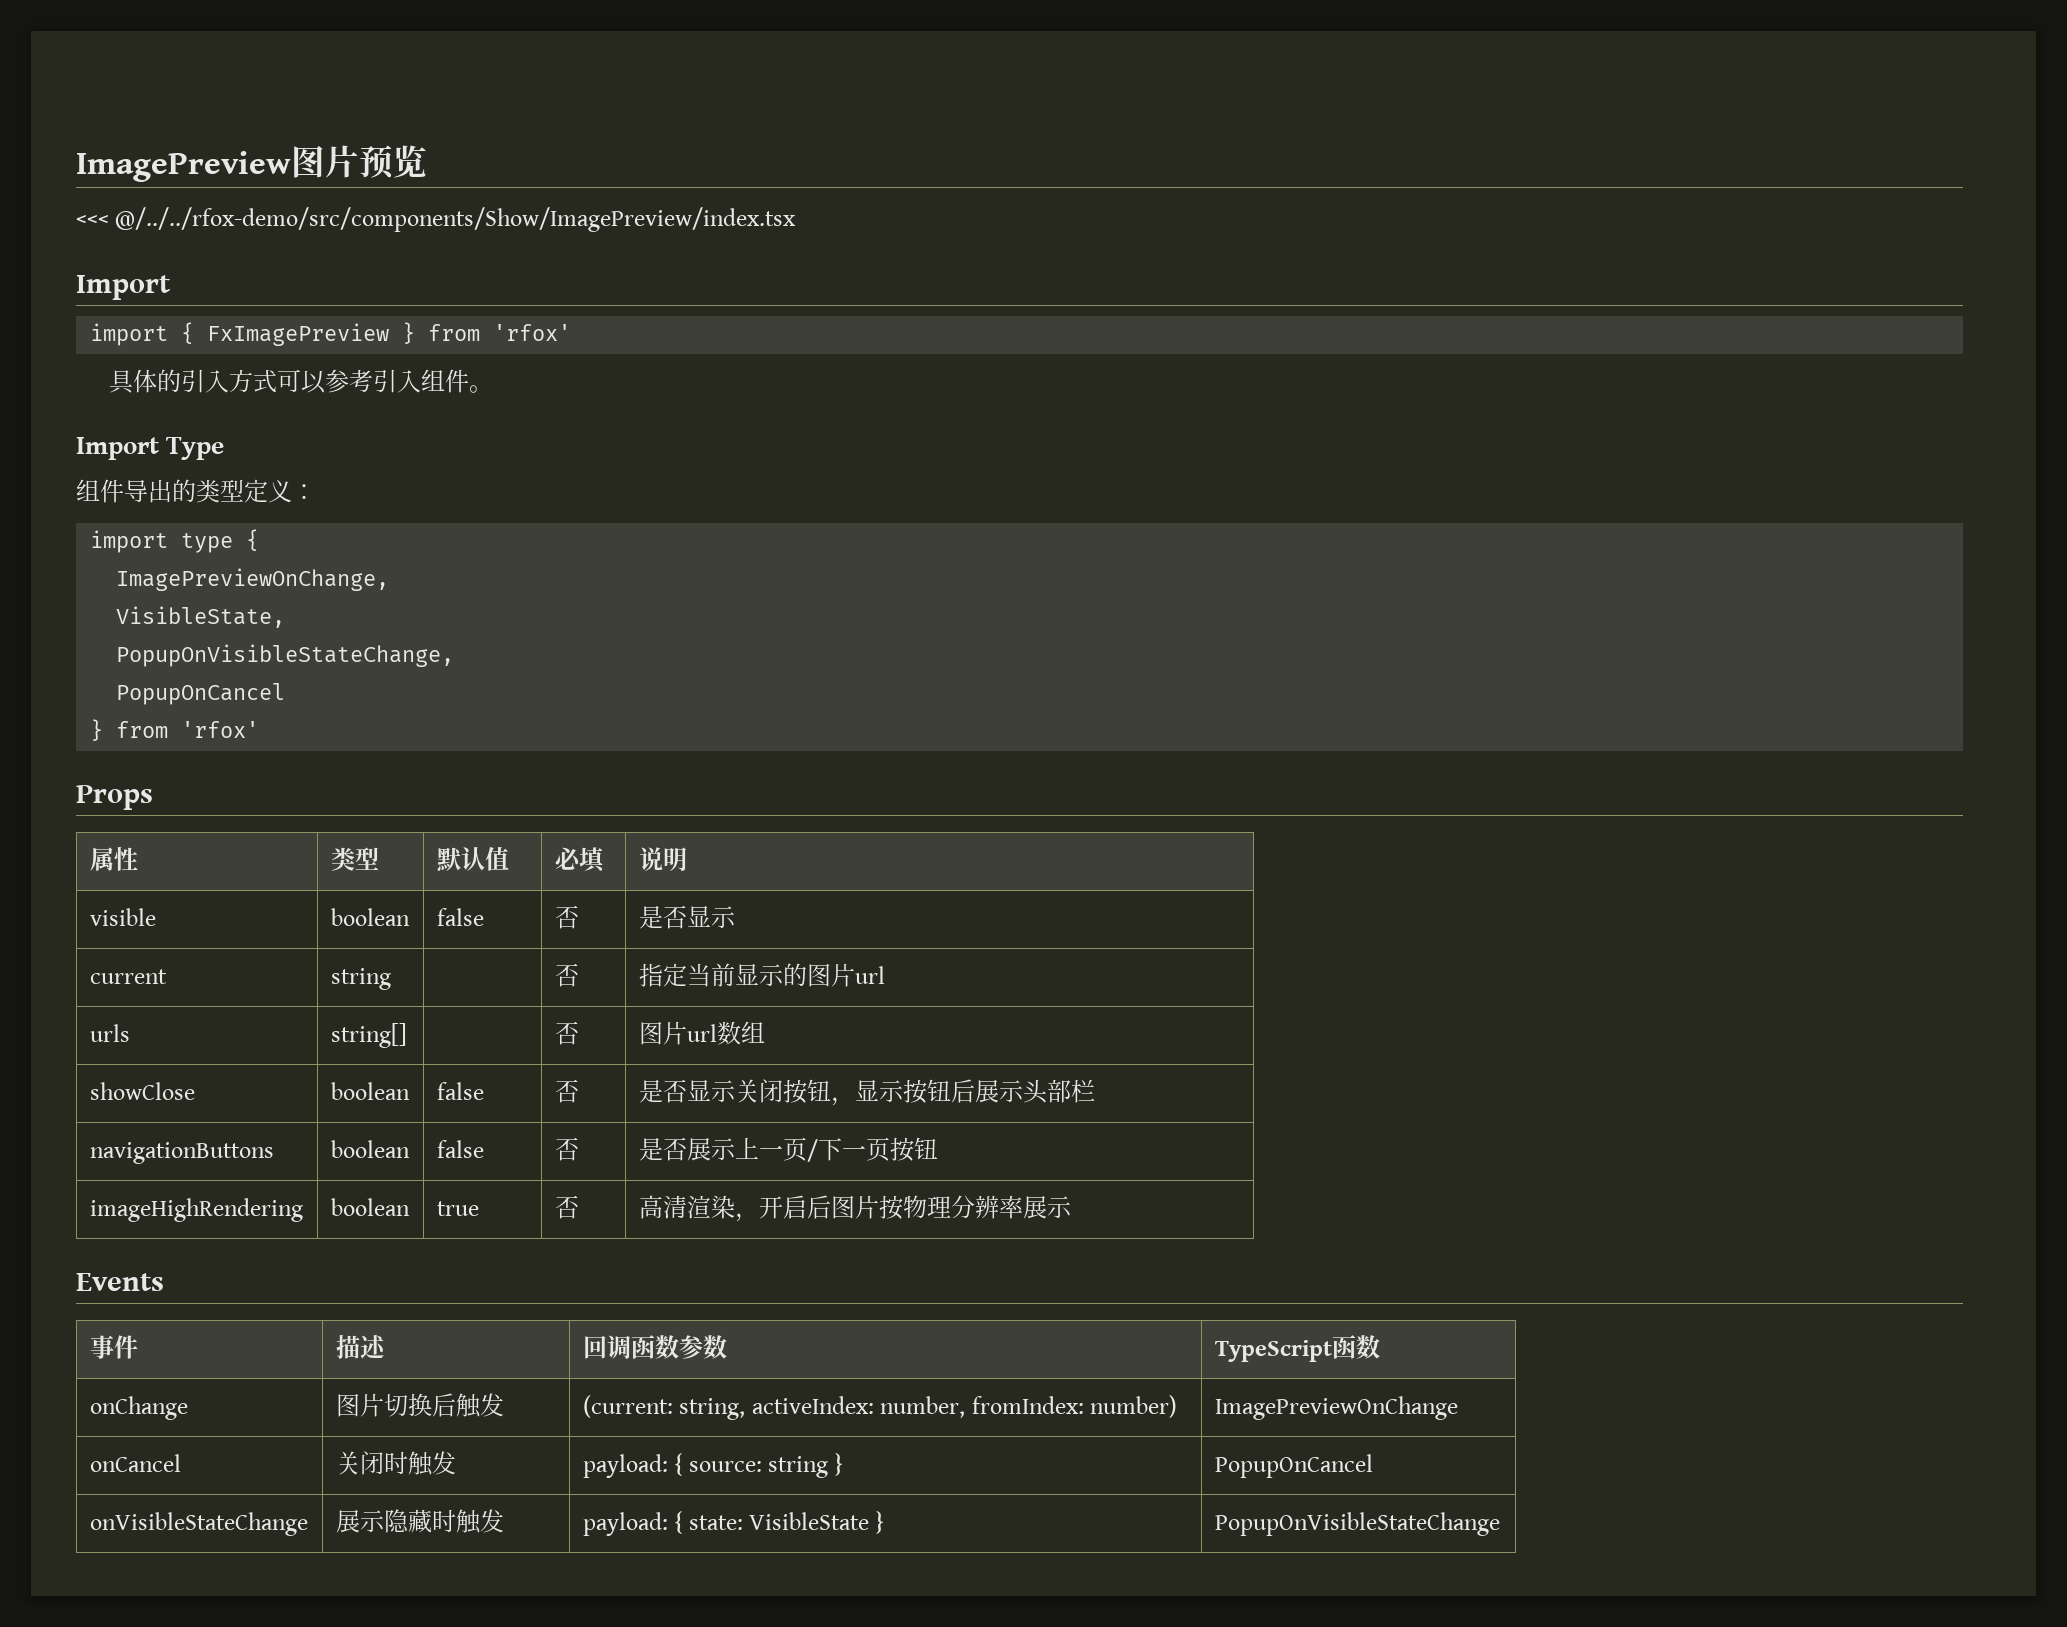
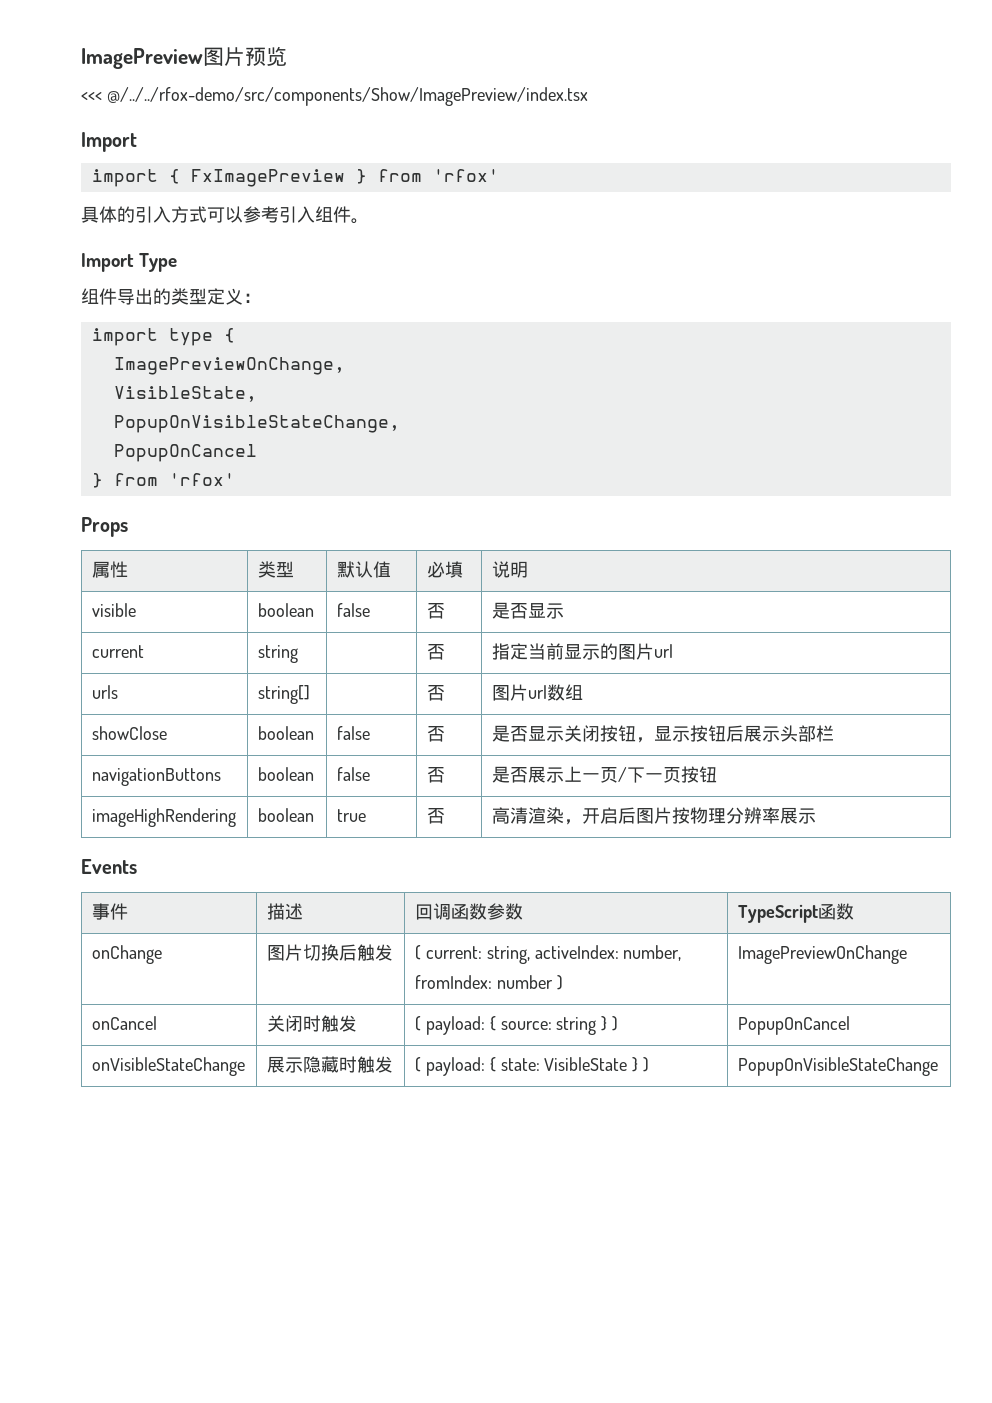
[582,1395,673,1418] (current: -> [414,945,482,960] ( current:
[1090,1395,1178,1418] number) -> [496,975,563,990] number )
(456, 1463) none -> [414,1016,421,1031] (
(843, 1464) none -> [612,1016,619,1031] )
(504, 1521) none -> [414,1057,421,1072] (
(884, 1522) none -> [643,1057,650,1072] )

